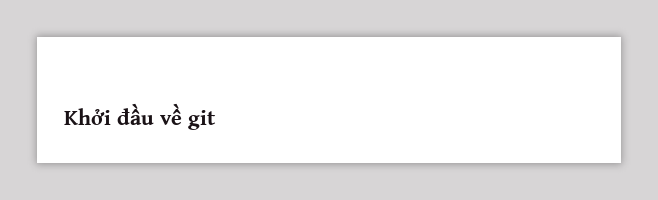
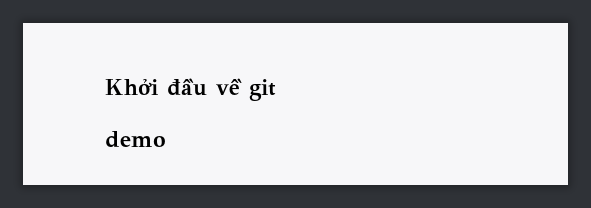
(216, 120) none -> [105,131,166,148] // demo

